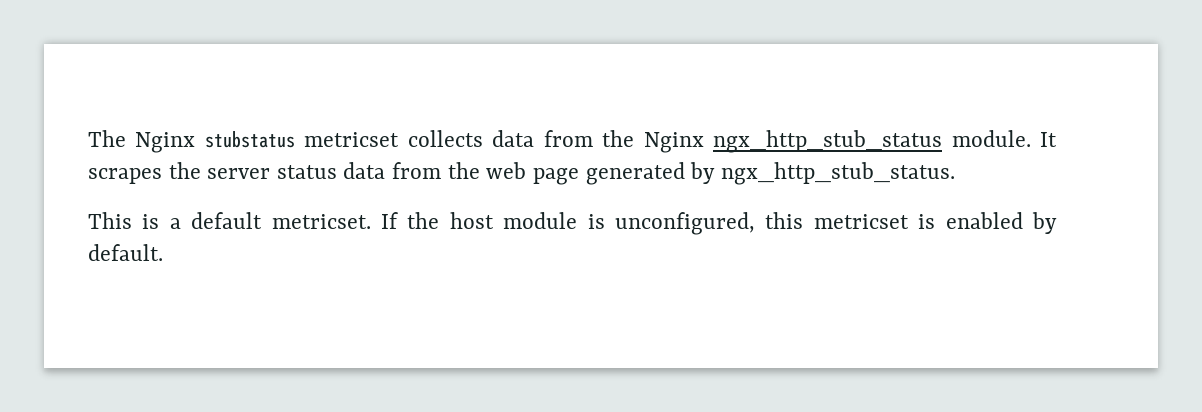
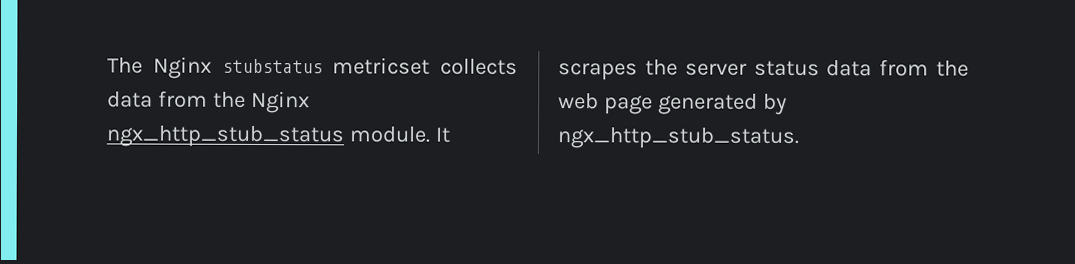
[88,212,1057,235] [88,244,163,261] // This is a default metricset. If the host module is unconfigured, this metricset is enabled by default. -> (800, 138) none

